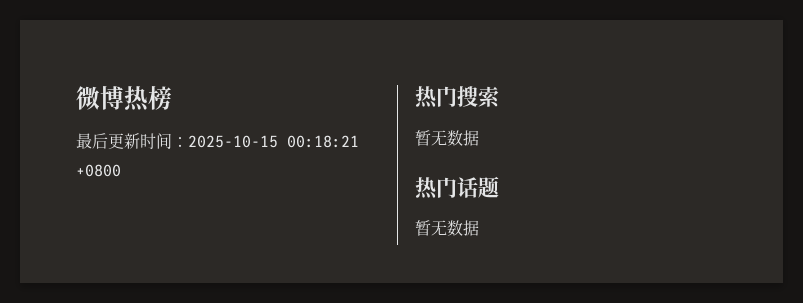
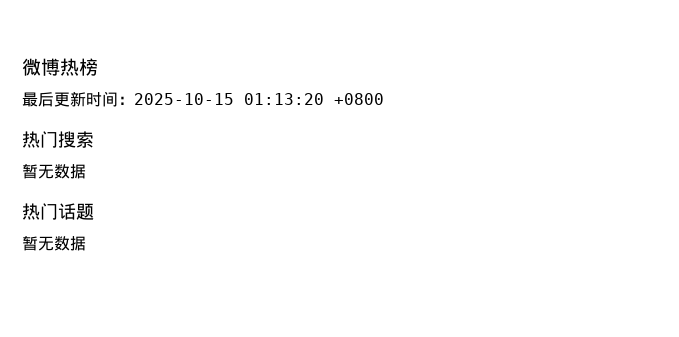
[287,135,359,148] 00:18:21 -> [244,93,324,105] 01:13:20

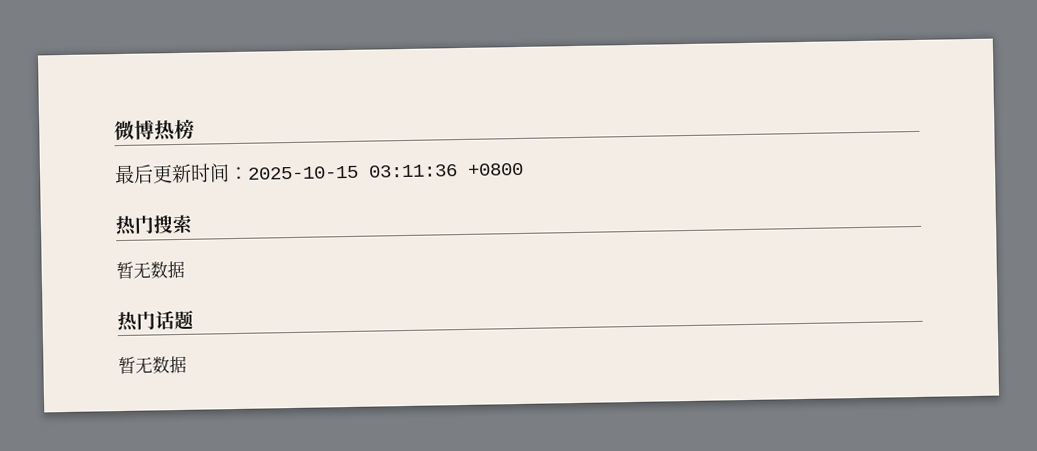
[244,93,324,105] 01:13:20 -> [368,164,458,178] 03:11:36

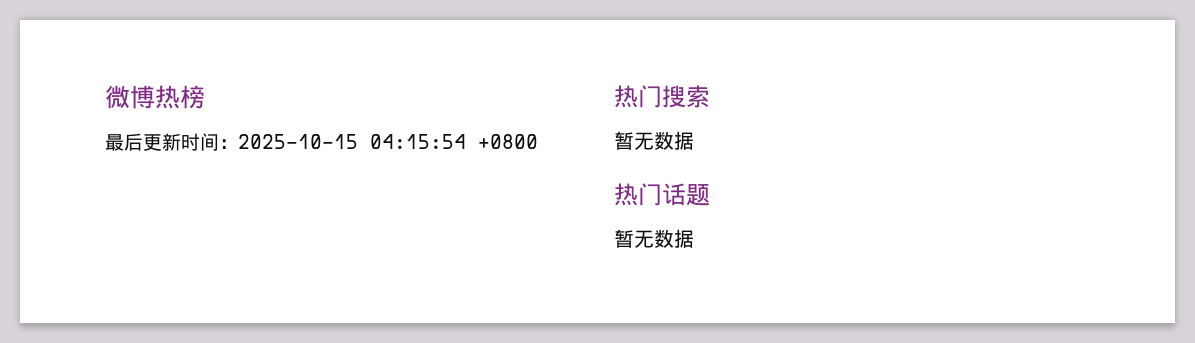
[368,164,458,178] 03:11:36 -> [370,134,466,149] 04:15:54

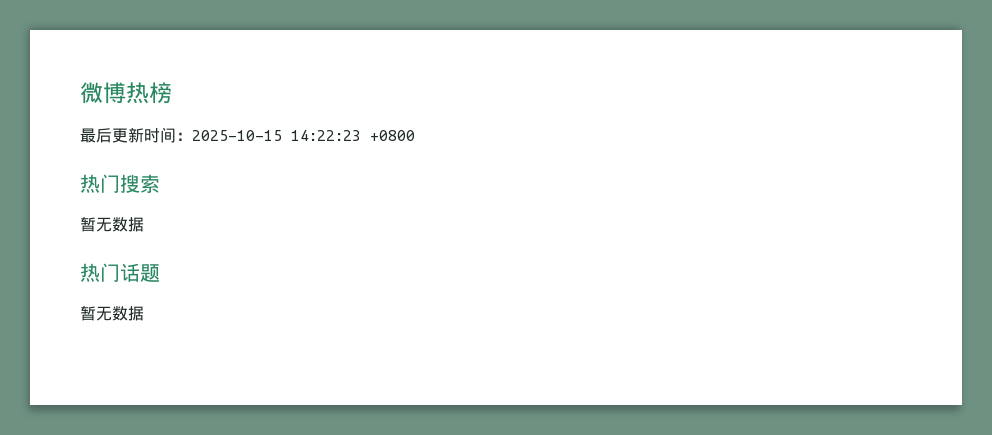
[370,134,466,149] 04:15:54 -> [291,130,361,141] 14:22:23

